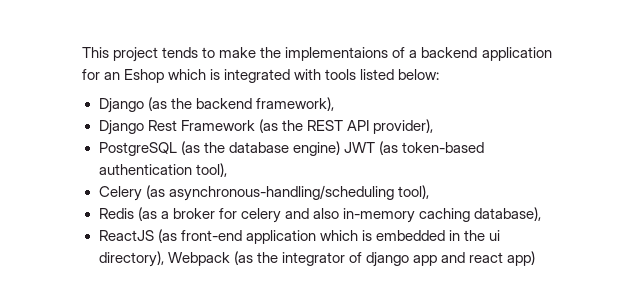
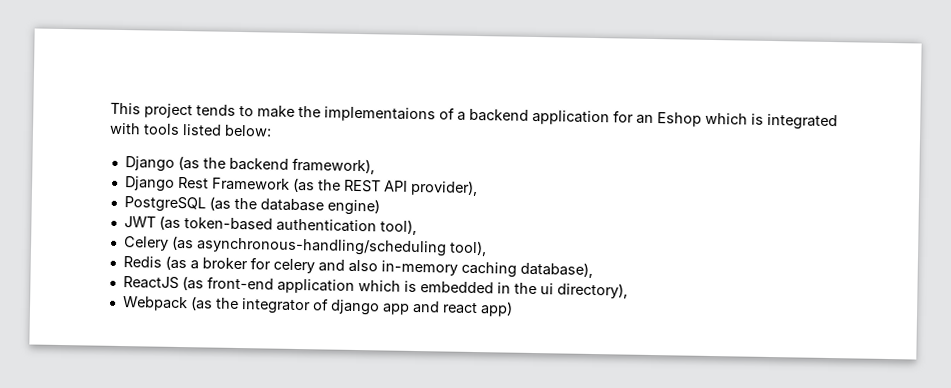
(340, 148) none -> (380, 207) //
(164, 259) none -> (628, 290) //

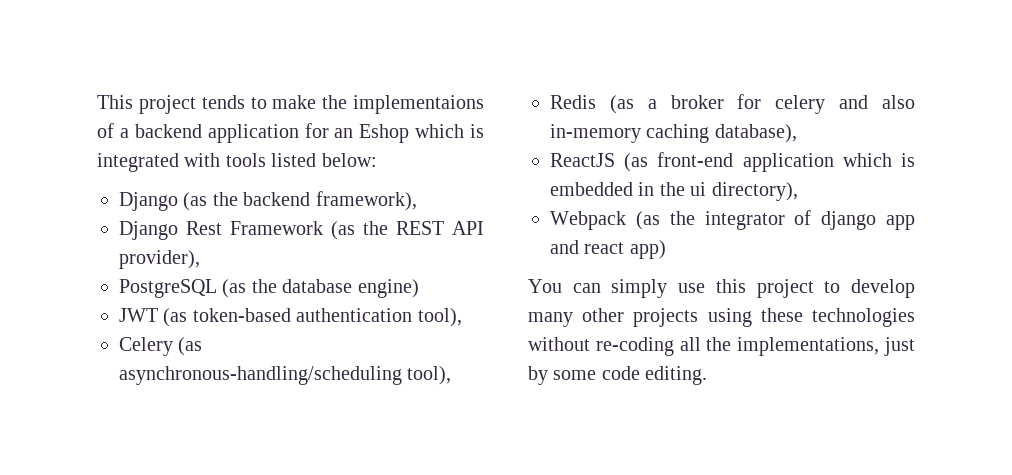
(513, 309) none -> [528,279,915,298] [528,308,915,327] [528,337,915,356] [528,366,708,385] // You can simply use this project to develop many other projects using these technologies without re-coding all the implementations, just by some code editing.

